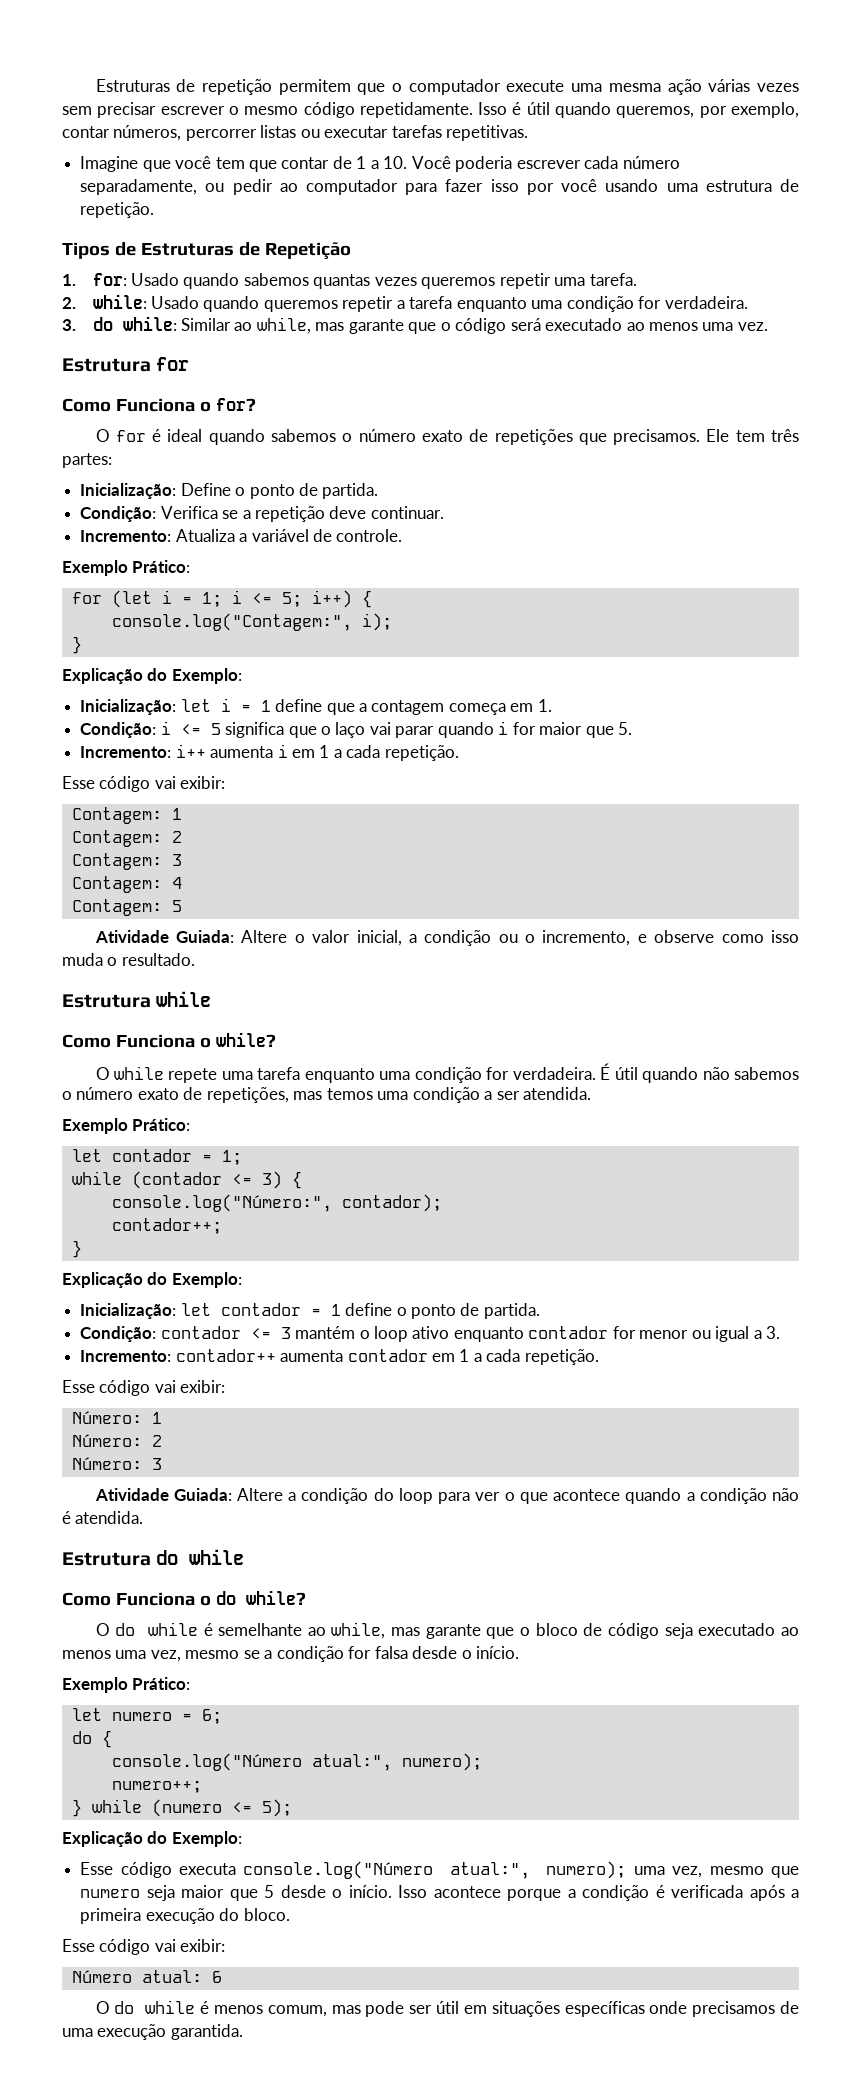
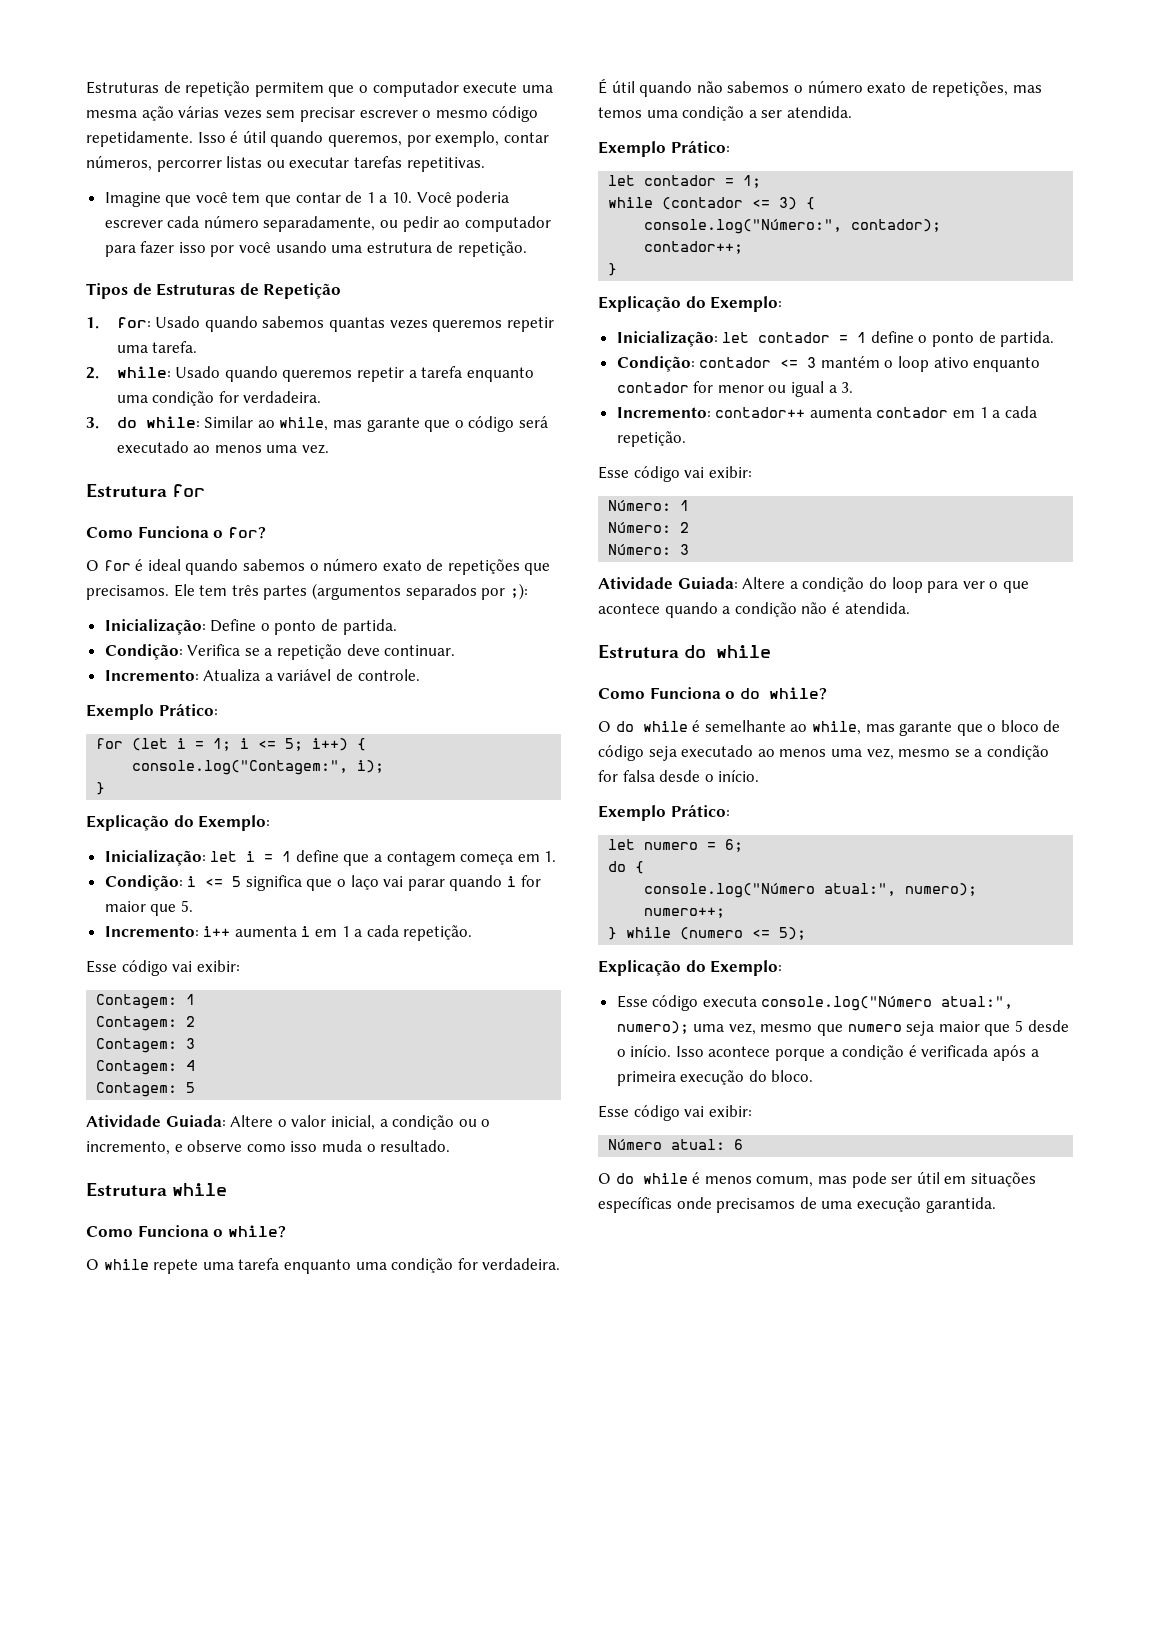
[62,453,112,468] partes: -> [263,583,528,600] partes (argumentos separados por ;):

